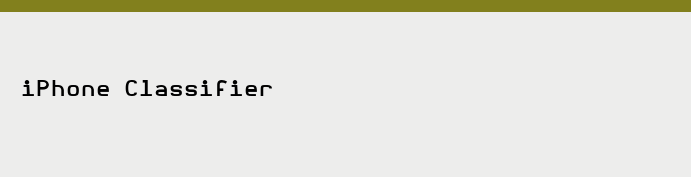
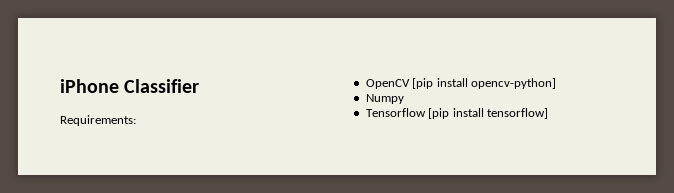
(274, 88) none -> [60,115,136,126] [365,78,556,89] [365,94,404,104] [365,108,548,119] // Requirements: // OpenCV [pip install opencv-python] // Numpy // Tensorflow [pip install tensorflow]

